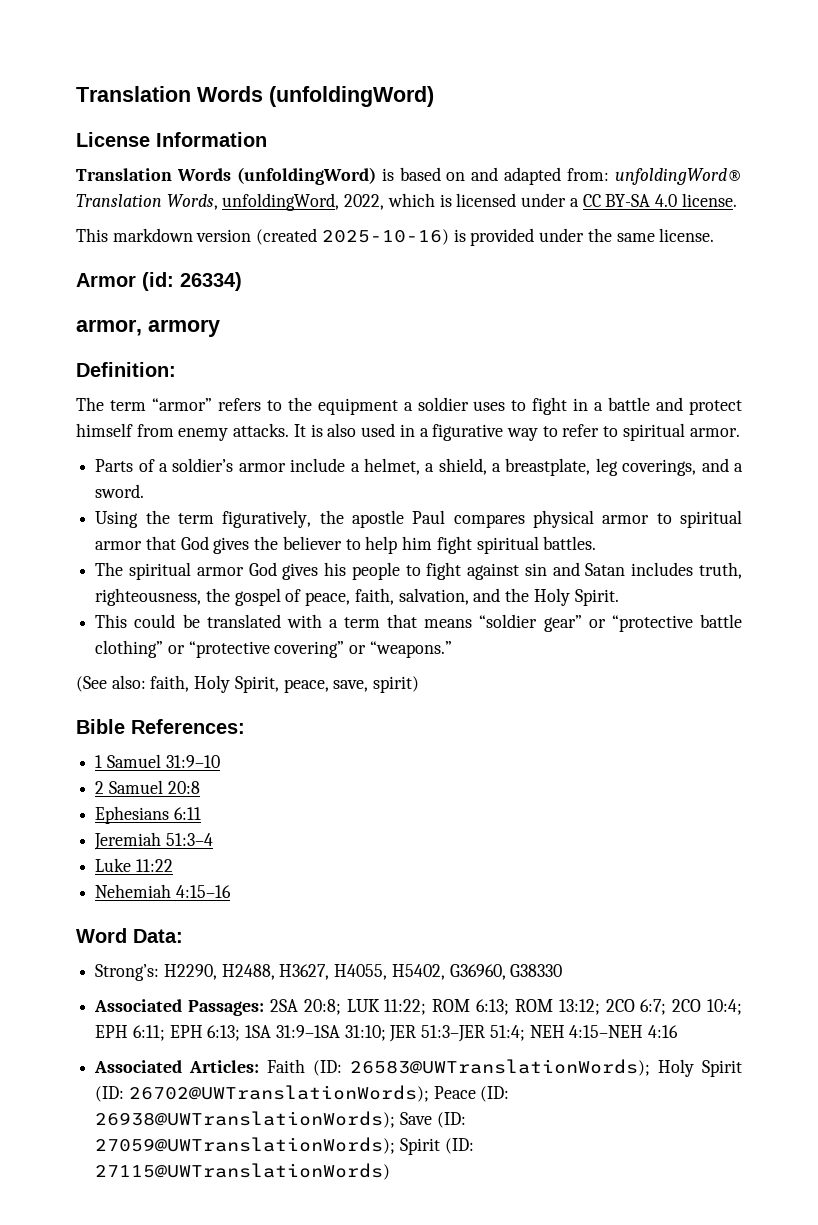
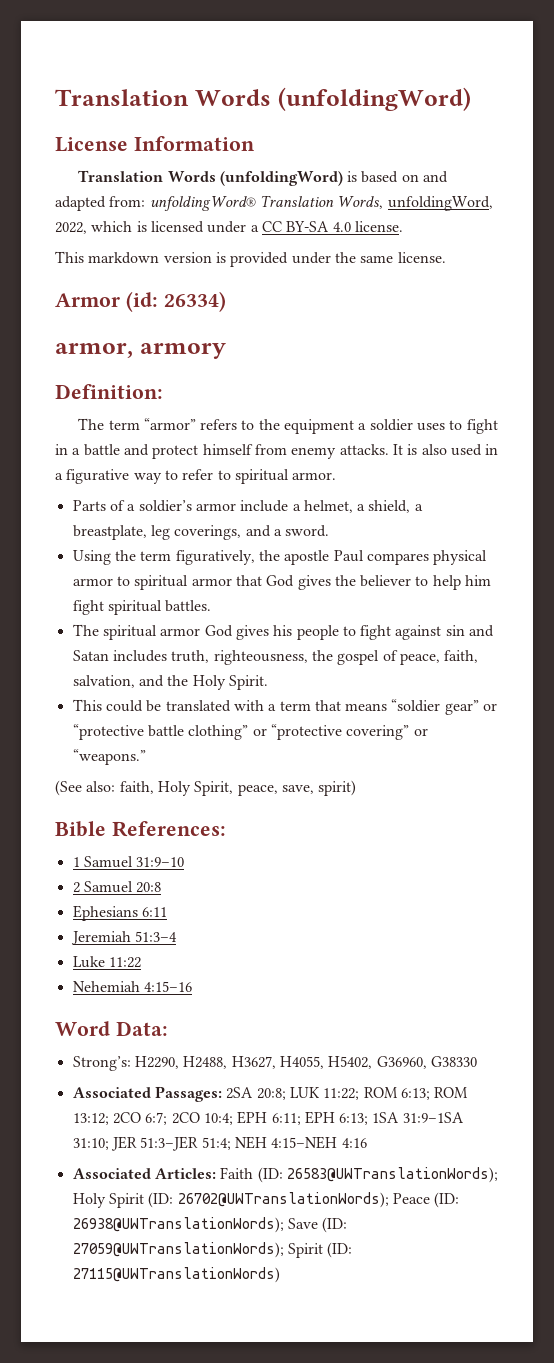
[256,228,449,245] (created 2025-10-16) -> (212, 257) none

